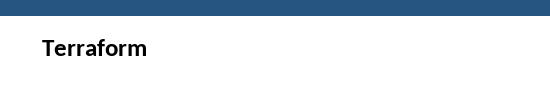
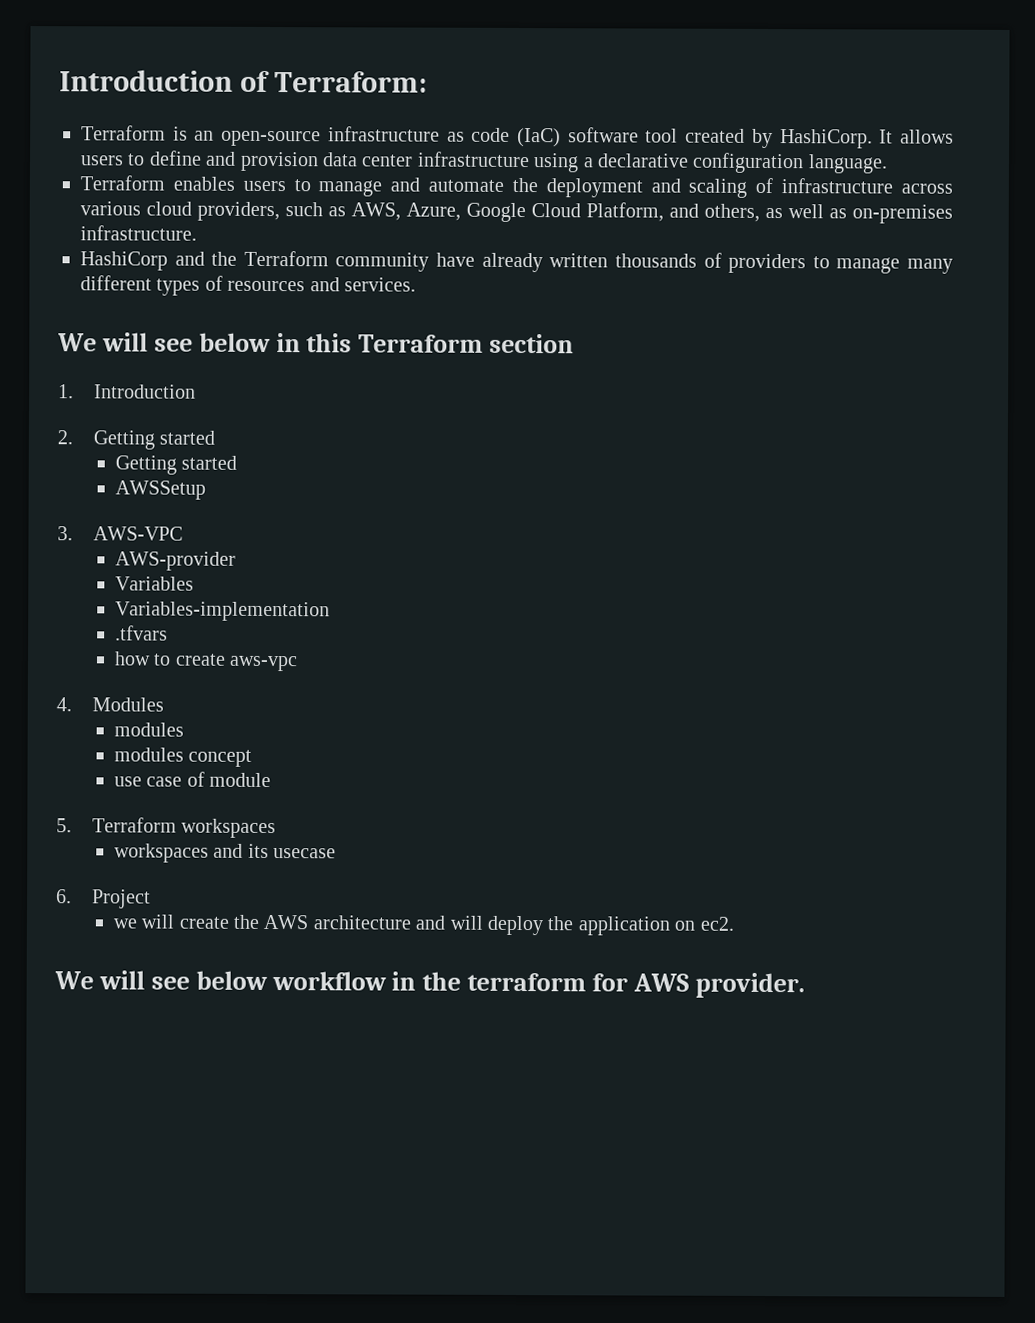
[42,39,147,56] Terraform -> [59,69,428,93] [81,125,954,149] [80,150,888,174] [80,175,953,198] [80,201,953,224] [80,225,197,241] [80,250,953,274] [80,275,416,296] [57,332,575,354] [58,384,196,399] [57,430,216,450] [114,455,238,475] [114,480,206,500] [57,526,183,541] [114,551,236,571] [114,576,194,591] [114,601,330,622] [114,625,168,641] [113,651,298,672] [56,697,164,712] [113,722,184,737] [113,747,253,767] [113,771,271,788] [56,817,277,839] [113,843,336,863] [56,889,151,909] [112,914,734,936] [54,970,805,999] Introduction of Terraform: // Terraform is an open-source infrastructure as code (IaC) software tool created by HashiCorp. It allows users to define and provision data center infrastructure using a declarative configuration language. // Terraform enables users to manage and automate the deployment and scaling of infrastructure across various cloud providers, such as AWS, Azure, Google Cloud Platform, and others, as well as on-premises infrastructure. // HashiCorp and the Terraform community have already written thousands of providers to manage many different types of resources and services. // We will see below in this Terraform section // 1. Introduction // 2. Getting started // Getting started // AWSSetup // 3. AWS-VPC // AWS-provider // Variables // Variables-implementation // .tfvars // how to create aws-vpc // 4. Modules // modules // modules concept // use case of module // 5. Terraform workspaces // workspaces and its usecase // 6. Project // we will create the AWS architecture and will deploy the application on ec2. // We will see below workflow in the terraform for AWS provider.

